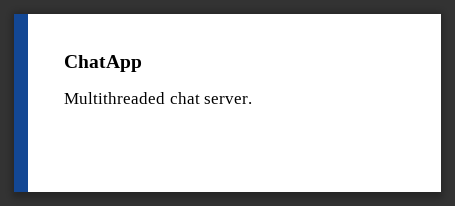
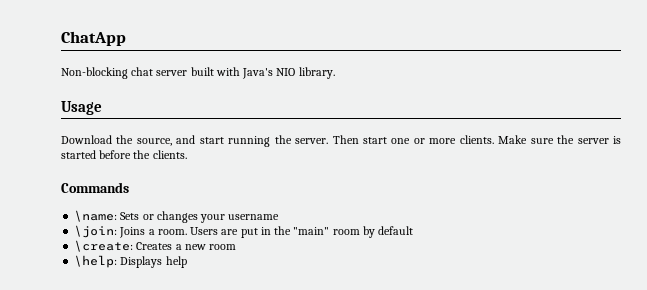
[64,92,253,104] Multithreaded chat server. -> [61,67,335,79] [61,101,102,115] [61,135,621,147] [61,150,187,159] [61,182,129,193] [74,210,280,223] [74,225,414,238] [74,240,237,252] [74,255,187,268] Non-blocking chat server built with Java's NIO library. // Usage // Download the source, and start running the server. Then start one or more clients. Make sure the server is started before the clients. // Commands // \name: Sets or changes your username // \join: Joins a room. Users are put in the "main" room by default // \create: Creates a new room // \help: Displays help

